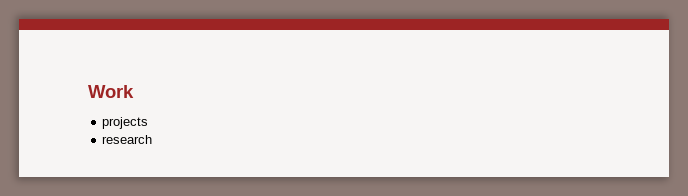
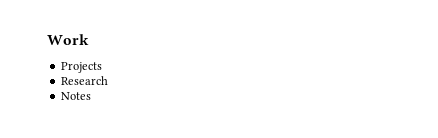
[102,117,149,129] [102,135,153,144] projects // research -> [60,62,102,73] [60,76,108,85] [60,92,91,100] Projects // Research // Notes

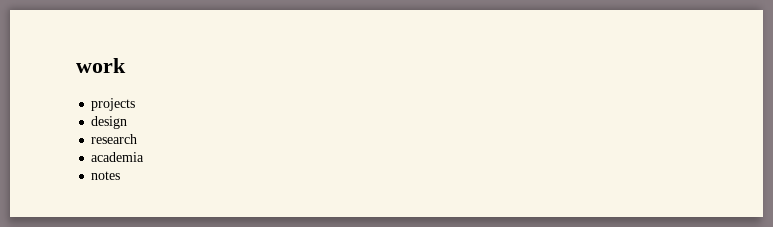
[47,34,89,45] [60,62,102,73] [60,76,108,85] [60,92,91,100] Work // Projects // Research // Notes -> [76,58,126,73] [91,98,136,111] [91,116,128,129] [91,134,138,144] [91,152,145,162] [91,171,121,180] work // projects // design // research // academia // notes

